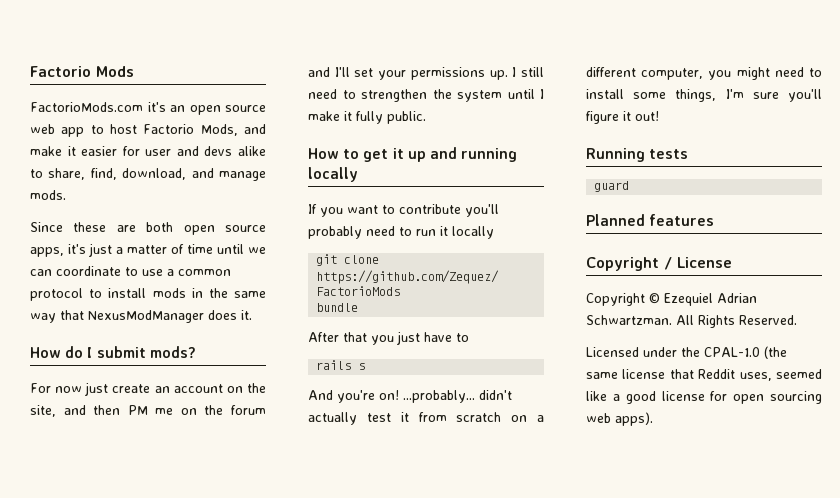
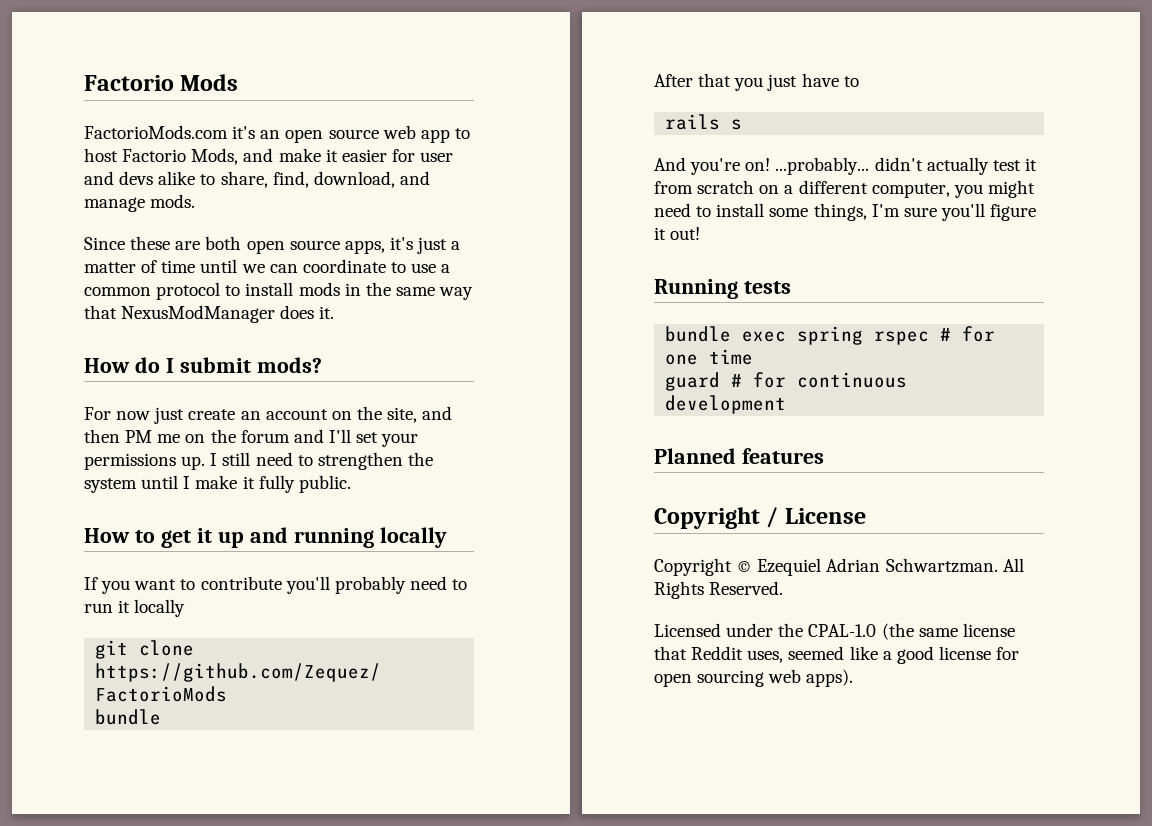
[594,181,630,192] guard -> [665,326,996,345] [665,349,754,365] [665,372,908,391] [665,395,787,414] bundle exec spring rspec # for one time // guard # for continuous development

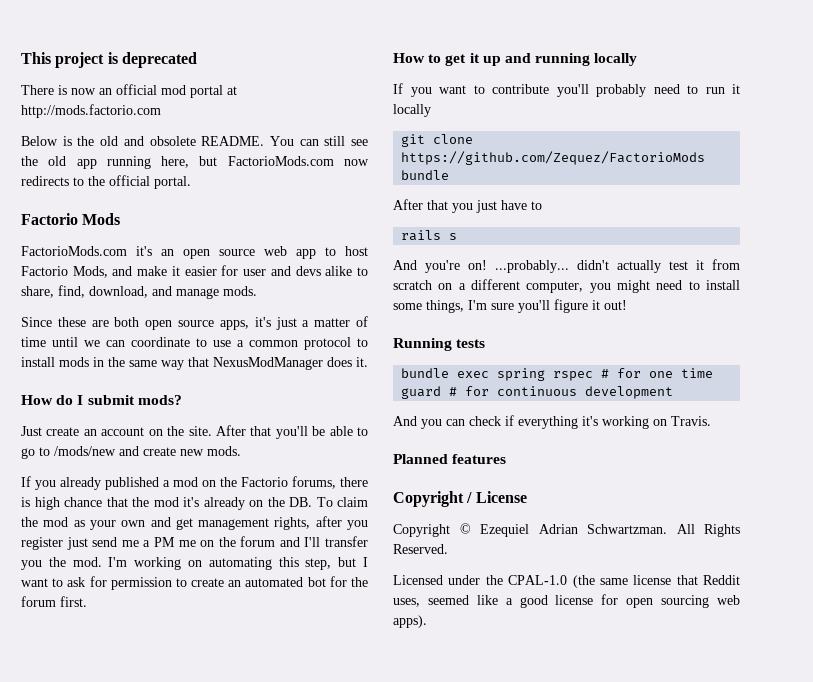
(84, 83) none -> [21,52,197,68] [21,84,237,98] [21,104,161,118] [21,136,368,146] [21,156,369,169] [21,175,191,189] This project is deprecated // There is now an official mod portal at http://mods.factorio.com // Below is the old and obsolete README. You can still see the old app running here, but FactorioMods.com now redirects to the official portal. //
[84,407,185,424] For now just -> [21,426,42,436] Just
[387,406,453,423] [84,429,120,443] site, and then -> [188,425,369,439] [21,446,241,459] [21,476,368,490] [21,497,368,510] [21,516,369,530] [21,537,151,550] site. After that you'll be able to go to /mods/new and create new mods. // If you already published a mod on the Factorio forums, there is high chance that the mod it's already on the DB. To claim the mod as your own and get management rights, after you register just send me a
[356,432,419,447] [84,452,433,470] [84,475,351,493] set your permissions up. I still need to strengthen the system until I make it fully public. -> [325,536,368,547] [21,557,369,570] [21,576,369,590] [21,596,87,607] transfer you the mod. I'm working on automating this step, but I want to ask for permission to create an automated bot for the forum first.
(787, 404) none -> [393,415,711,429] // And you can check if everything it's working on Travis.

